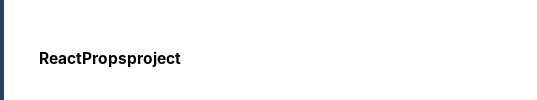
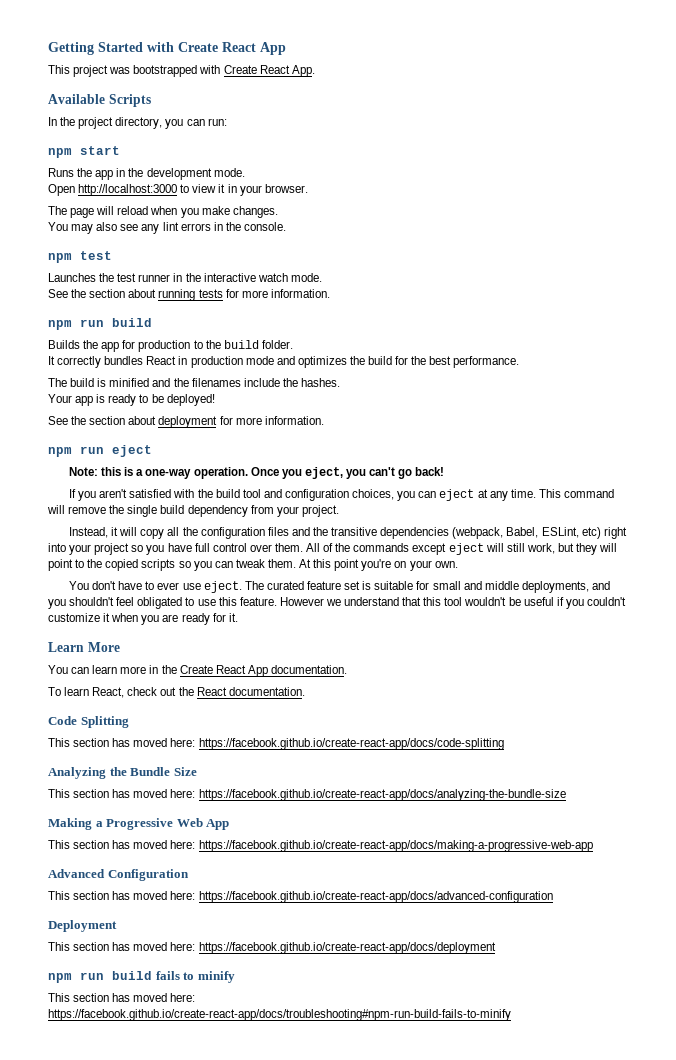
[39,51,181,68] ReactPropsproject -> [48,42,286,55] [48,65,315,77] [48,94,151,107] [48,117,227,129] [48,146,120,158] [48,168,245,180] [48,184,308,196] [48,206,278,218] [48,222,286,234] [48,251,112,263] [48,273,322,282] [48,289,330,301] [48,318,152,330] [48,340,293,352] [48,356,520,368] [48,378,340,387] [48,394,215,406] [48,416,324,428] [48,445,152,457] [69,467,445,479] [69,489,614,501] [47,505,339,517] [69,527,627,539] [48,543,618,555] [48,559,458,571] [69,581,610,593] [48,597,626,609] [48,613,238,625] [48,642,120,652] [48,665,347,677] [48,687,305,698] [48,716,129,728] [48,738,504,750] [48,767,197,779] [48,789,566,801] [48,818,230,830] [48,840,593,852] [48,869,189,881] [48,891,553,903] [48,920,117,932] [48,942,496,954] [48,971,235,983] [48,993,196,1002] [48,1009,511,1021] Getting Started with Create React App // This project was bootstrapped with Create React App. // Available Scripts // In the project directory, you can run: // npm start // Runs the app in the development mode. // Open http://localhost:3000 to view it in your browser. // The page will reload when you make changes. // You may also see any lint errors in the console. // npm test // Launches the test runner in the interactive watch mode. // See the section about running tests for more information. // npm run build // Builds the app for production to the build folder. // It correctly bundles React in production mode and optimizes the build for the best performance. // The build is minified and the filenames include the hashes. // Your app is ready to be deployed! // See the section about deployment for more information. // npm run eject // Note: this is a one-way operation. Once you eject, you can't go back! // If you aren't satisfied with the build tool and configuration choices, you can eject at any time. This command will remove the single build dependency from your project. // Instead, it will copy all the configuration files and the transitive dependencies (webpack, Babel, ESLint, etc) right into your project so you have full control over them. All of the commands except eject will still work, but they will point to the copied scripts so you can tweak them. At this point you're on your own. // You don't have to ever use eject. The curated feature set is suitable for small and middle deployments, and you shouldn't feel obligated to use this feature. However we understand that this tool wouldn't be useful if you couldn't customize it when you are ready for it. // Learn More // You can learn more in the Create React App documentation. // To learn React, check out the React documentation. // Code Splitting // This section has moved here: https://facebook.github.io/create-react-app/docs/code-splitting // Analyzing the Bundle Size // This section has moved here: https://facebook.github.io/create-react-app/docs/analyzing-the-bundle-size // Making a Progressive Web App // This section has moved here: https://facebook.github.io/create-react-app/docs/making-a-progressive-web-app // Advanced Configuration // This section has moved here: https://facebook.github.io/create-react-app/docs/advanced-configuration // Deployment // This section has moved here: https://facebook.github.io/create-react-app/docs/deployment // npm run build fails to minify // This section has moved here: https://facebook.github.io/create-react-app/docs/troubleshooting#npm-run-build-fails-to-minify

